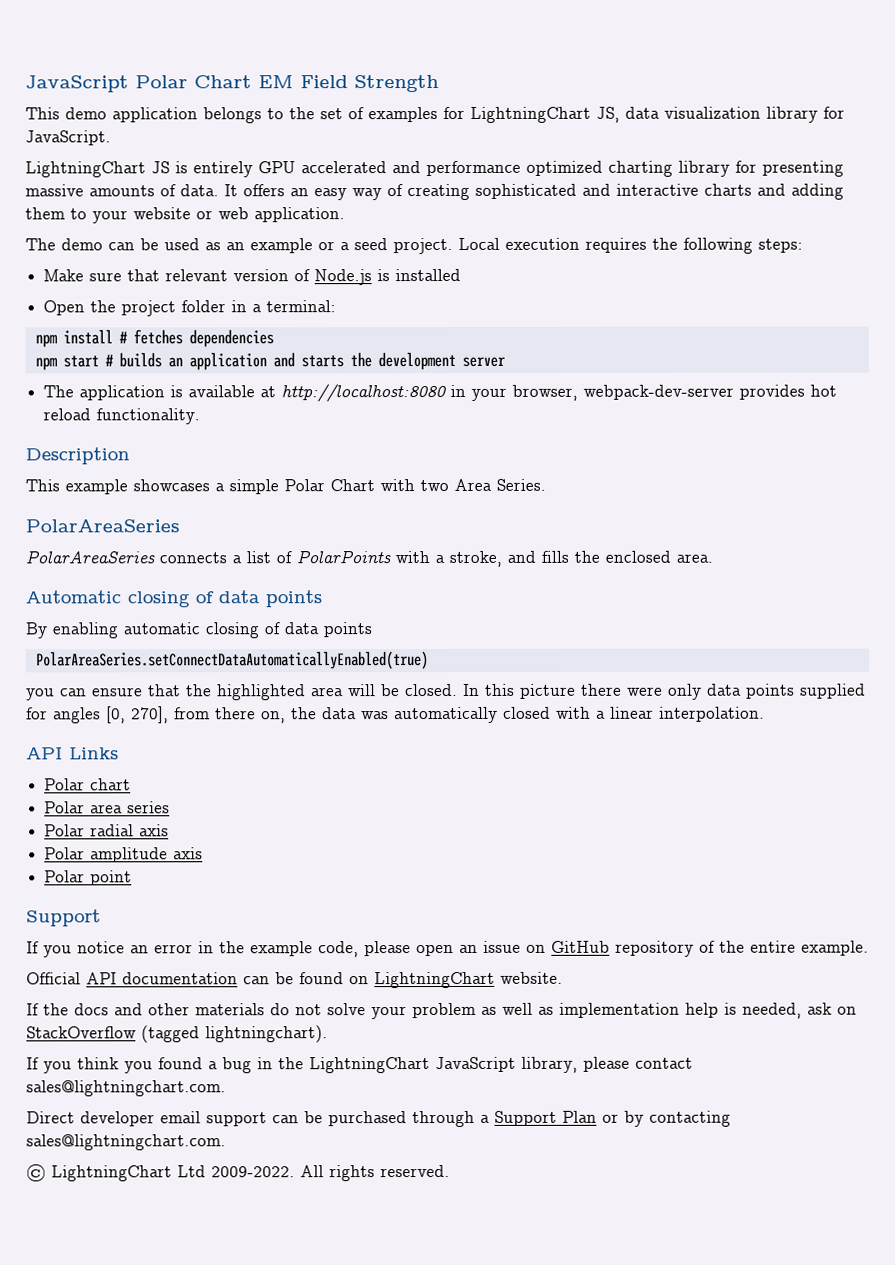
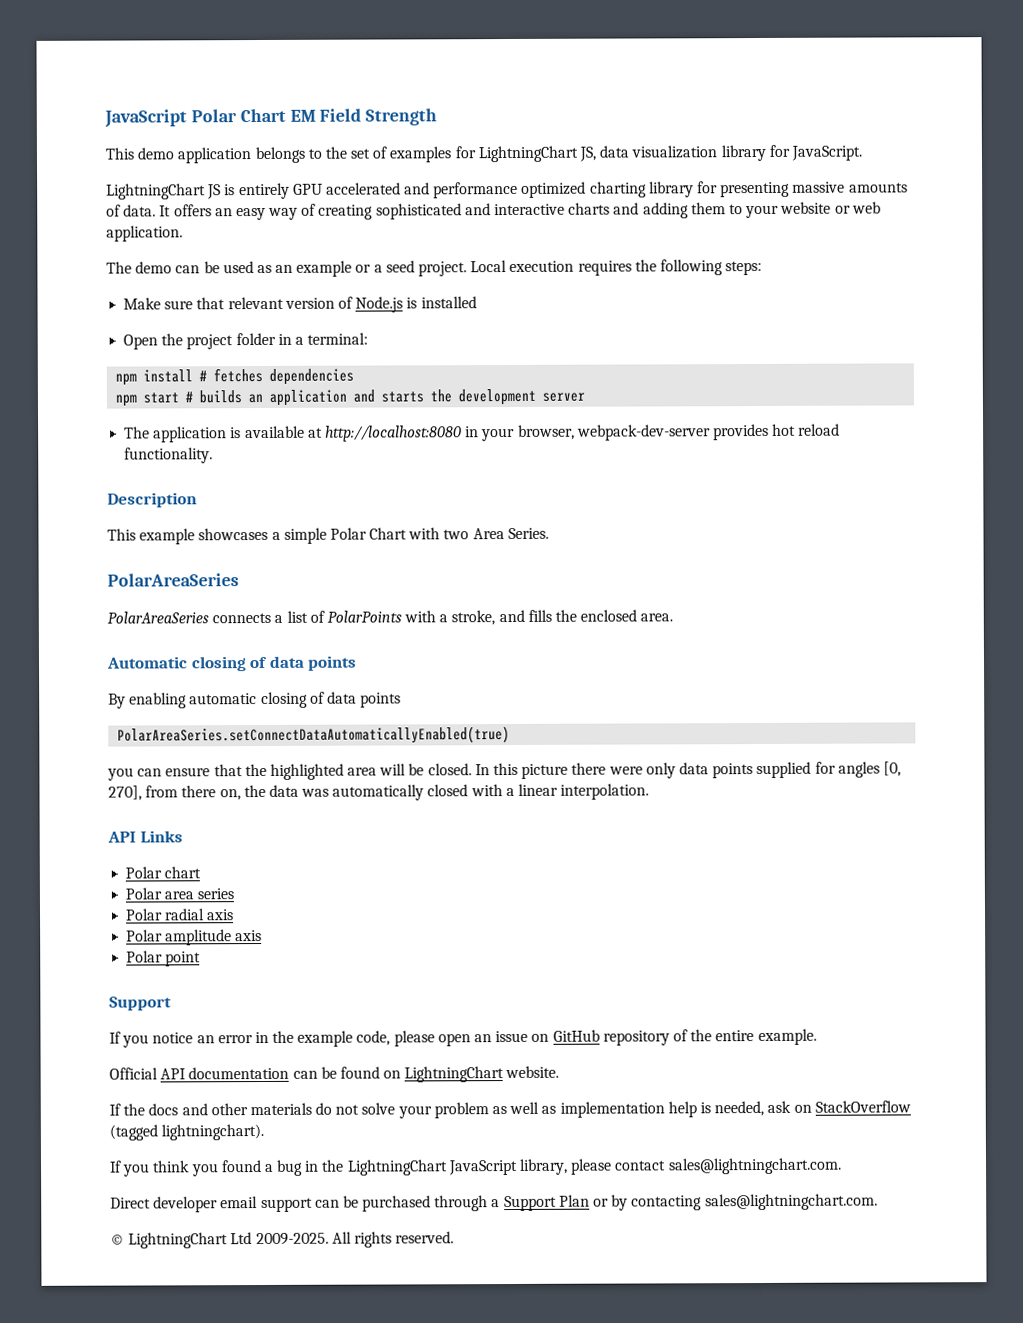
[211,1166,295,1178] 2009-2022. -> [255,1232,329,1246] 2009-2025.

